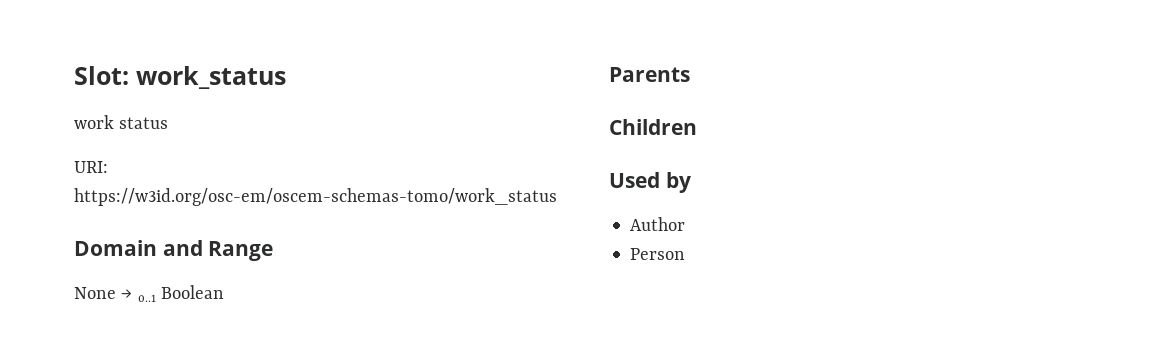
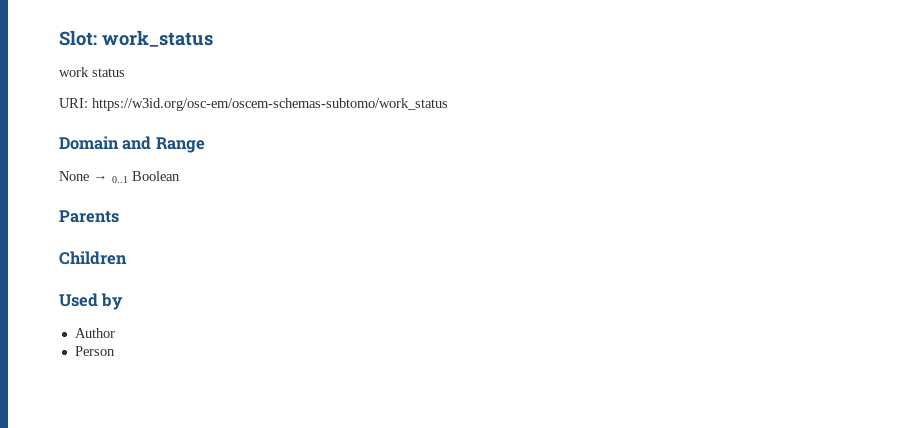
[74,188,557,206] https://w3id.org/osc-em/oscem-schemas-tomo/work_status -> [92,98,448,111] https://w3id.org/osc-em/oscem-schemas-subtomo/work_status

